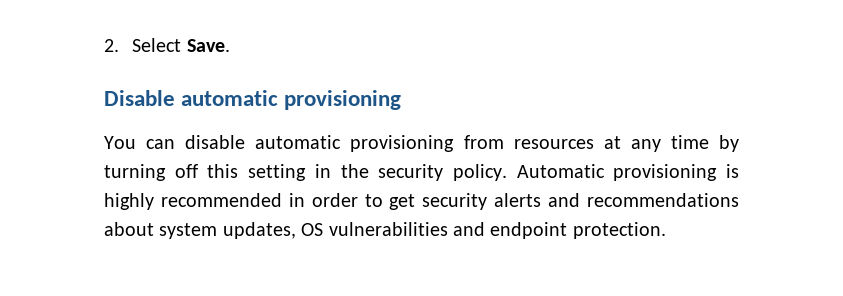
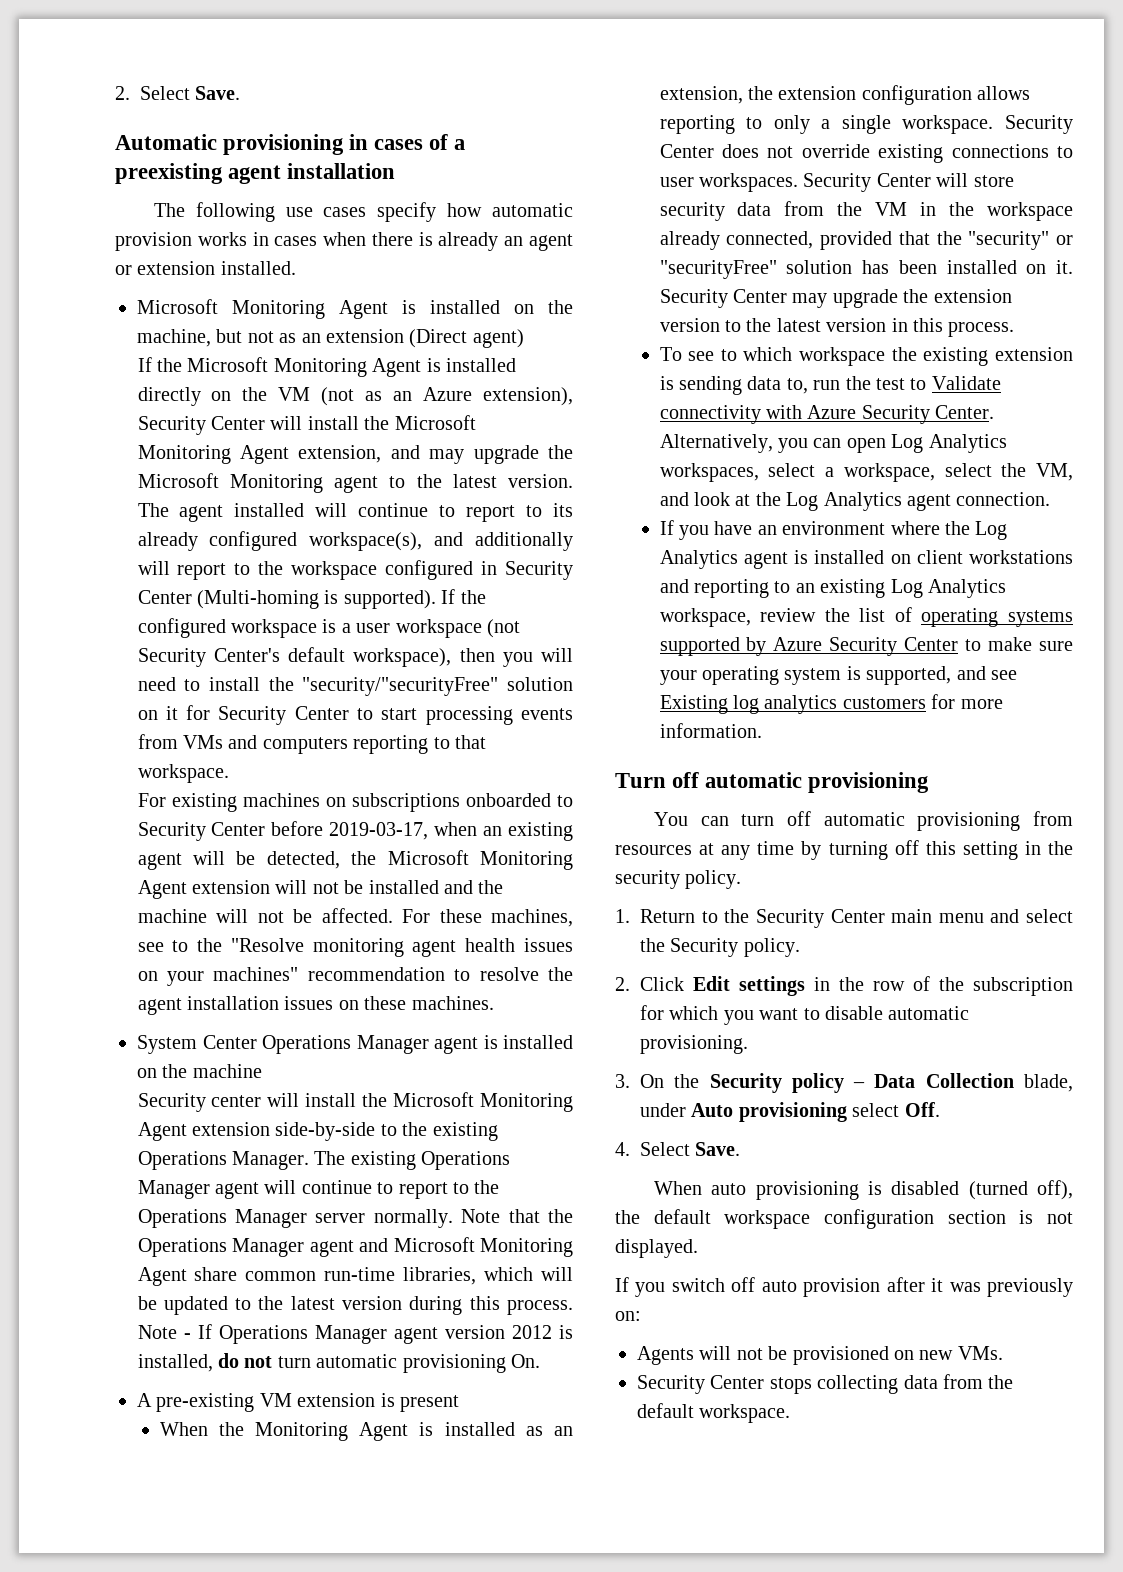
[104,90,175,106] Disable -> [115,134,466,155] [115,163,396,184] [153,202,573,222] [115,232,573,251] [115,261,296,275] [137,299,573,319] [137,329,524,348] [137,357,516,377] [137,387,573,406] [137,415,476,435] [137,445,573,464] [137,473,573,493] [137,503,574,522] [137,531,573,551] [137,560,573,580] [137,589,486,609] [137,618,520,638] [137,647,573,667] [137,677,573,696] [137,705,573,725] [137,734,486,754] [137,764,229,783] [137,793,573,812] [137,821,573,841] [137,850,573,870] [137,880,504,899] [137,908,573,927] [137,938,573,957] [137,967,573,986] [137,996,494,1015] [137,1035,573,1054] [137,1064,262,1078] [137,1092,573,1112] [137,1122,498,1141] [137,1151,511,1170] [137,1180,500,1199] [137,1209,573,1228] [137,1237,573,1257] [137,1267,573,1286] [137,1296,573,1315] [137,1324,574,1344] [137,1353,540,1373] [137,1393,459,1412] [159,1422,573,1441] [659,85,1031,105] [659,115,1073,134] [659,144,1073,163] [659,173,1014,192] [659,201,1073,221] [659,231,1073,250] [659,260,1073,279] [659,289,1012,308] [659,318,1015,337] [659,347,1073,366] [659,376,1001,395] [659,405,995,424] [659,434,1007,453] [659,463,1073,482] [659,492,1051,511] [659,520,1008,540] [659,550,1073,569] [659,579,1006,598] [659,607,1073,627] [659,637,1073,656] [659,666,1017,685] [659,694,1003,714] [659,723,762,738] [615,772,700,788] Automatic provisioning in cases of a preexisting agent installation // The following use cases specify how automatic provision works in cases when there is already an agent or extension installed. // Microsoft Monitoring Agent is installed on the machine, but not as an extension (Direct agent) // If the Microsoft Monitoring Agent is installed directly on the VM (not as an Azure extension), Security Center will install the Microsoft Monitoring Agent extension, and may upgrade the Microsoft Monitoring agent to the latest version. The agent installed will continue to report to its already configured workspace(s), and additionally will report to the workspace configured in Security Center (Multi-homing is supported). If the configured workspace is a user workspace (not Security Center's default workspace), then you will need to install the "security/"securityFree" solution on it for Security Center to start processing events from VMs and computers reporting to that workspace. // For existing machines on subscriptions onboarded to Security Center before 2019-03-17, when an existing agent will be detected, the Microsoft Monitoring Agent extension will not be installed and the machine will not be affected. For these machines, see to the "Resolve monitoring agent health issues on your machines" recommendation to resolve the agent installation issues on these machines. // System Center Operations Manager agent is installed on the machine // Security center will install the Microsoft Monitoring Agent extension side-by-side to the existing Operations Manager. The existing Operations Manager agent will continue to report to the Operations Manager server normally. Note that the Operations Manager agent and Microsoft Monitoring Agent share common run-time libraries, which will be updated to the latest version during this process. Note - If Operations Manager agent version 2012 is installed, do not turn automatic provisioning On. // A pre-existing VM extension is present // When the Monitoring Agent is installed as an extension, the extension configuration allows reporting to only a single workspace. Security Center does not override existing connections to user workspaces. Security Center will store security data from the VM in the workspace already connected, provided that the "security" or "securityFree" solution has been installed on it. Security Center may upgrade the extension version to the latest version in this process. // To see to which workspace the existing extension is sending data to, run the test to Validate connectivity with Azure Security Center. Alternatively, you can open Log Analytics workspaces, select a workspace, select the VM, and look at the Log Analytics agent connection. // If you have an environment where the Log Analytics agent is installed on client workstations and reporting to an existing Log Analytics workspace, review the list of operating systems supported by Azure Security Center to make sure your operating system is supported, and see Existing log analytics customers for more information. // Turn off
[185,135,246,149] disable -> [741,811,811,826] turn off
[516,164,739,181] [104,193,740,210] [104,222,666,239] Automatic provisioning is highly recommended in order to get security alerts and recommendations about system updates, OS vulnerabilities and endpoint protection. -> [615,909,1073,928] [640,938,800,957] [615,976,1073,996] [640,1005,970,1025] [640,1035,748,1054] [615,1073,1073,1093] [640,1102,940,1122] [615,1142,741,1156] [653,1180,1073,1200] [615,1209,1073,1229] [615,1239,698,1258] [615,1277,1073,1297] [615,1311,641,1321] [637,1346,1003,1365] [637,1374,1014,1394] [637,1403,791,1423] // 1. Return to the Security Center main menu and select the Security policy. // 2. Click Edit settings in the row of the subscription for which you want to disable automatic provisioning. // 3. On the Security policy – Data Collection blade, under Auto provisioning select Off. // 4. Select Save. // When auto provisioning is disabled (turned off), the default workspace configuration section is not displayed. // If you switch off auto provision after it was previously on: // Agents will not be provisioned on new VMs. // Security Center stops collecting data from the default workspace.

